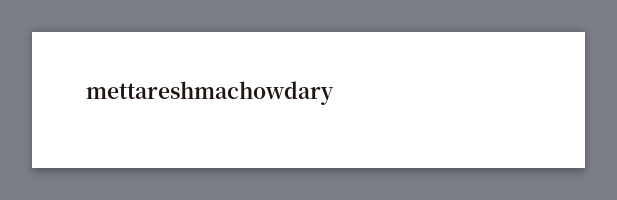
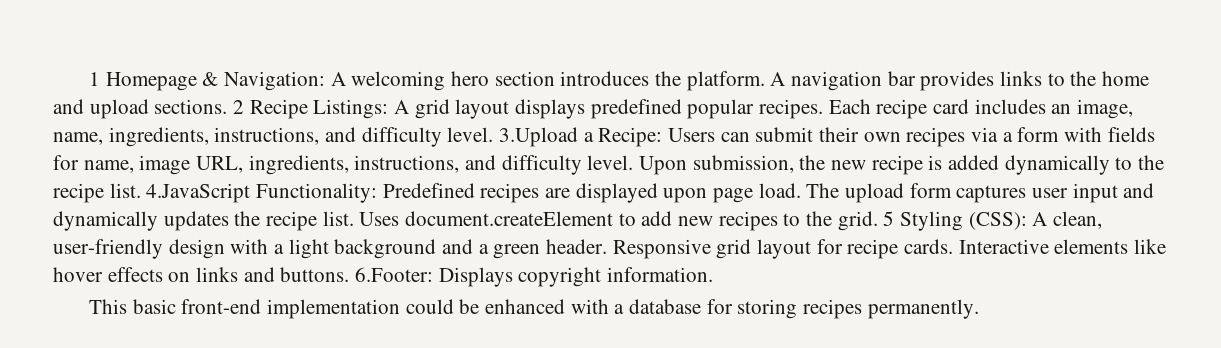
[86,81,334,105] mettareshmachowdary -> [88,71,1150,91] [53,99,1134,119] [53,127,1155,147] [53,155,1165,175] [53,183,1155,203] [53,211,1103,231] [53,239,1167,259] [53,267,714,287] [88,299,979,319] 1 Homepage & Navigation: A welcoming hero section introduces the platform. A navigation bar provides links to the home and upload sections. 2 Recipe Listings: A grid layout displays predefined popular recipes. Each recipe card includes an image, name, ingredients, instructions, and difficulty level. 3.Upload a Recipe: Users can submit their own recipes via a form with fields for name, image URL, ingredients, instructions, and difficulty level. Upon submission, the new recipe is added dynamically to the recipe list. 4.JavaScript Functionality: Predefined recipes are displayed upon page load. The upload form captures user input and dynamically updates the recipe list. Uses document.createElement to add new recipes to the grid. 5 Styling (CSS): A clean, user-friendly design with a light background and a green header. Responsive grid layout for recipe cards. Interactive elements like hover effects on links and buttons. 6.Footer: Displays copyright information. // This basic front-end implementation could be enhanced with a database for storing recipes permanently.

